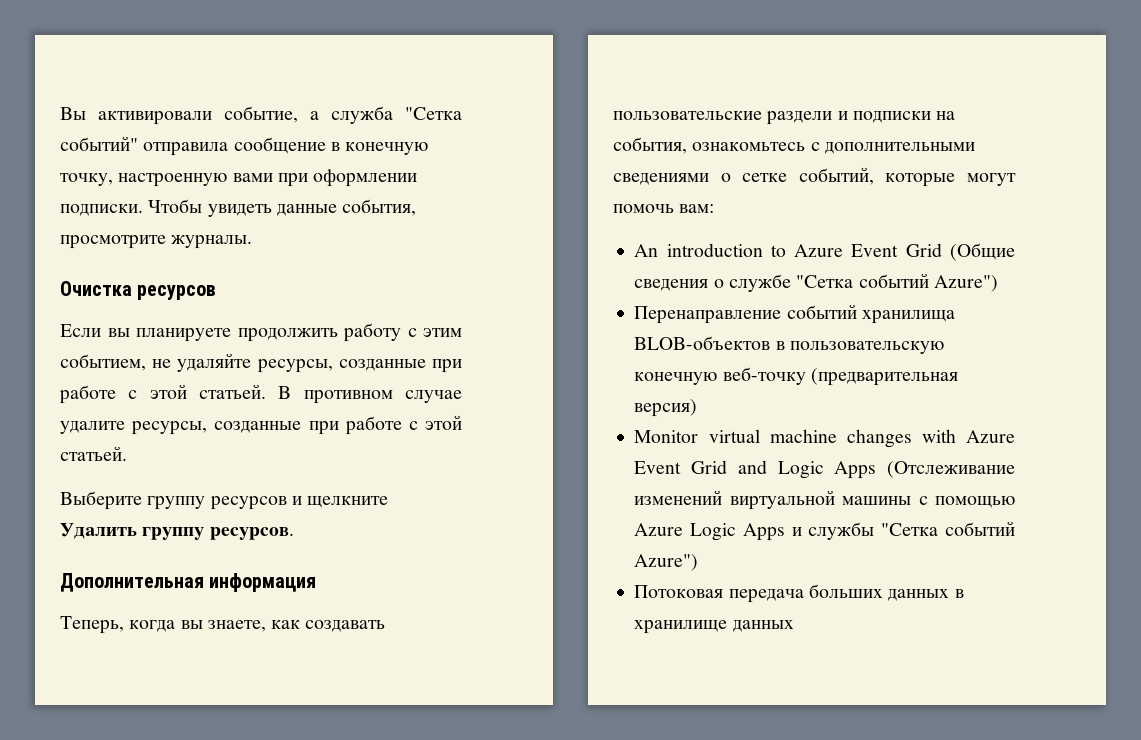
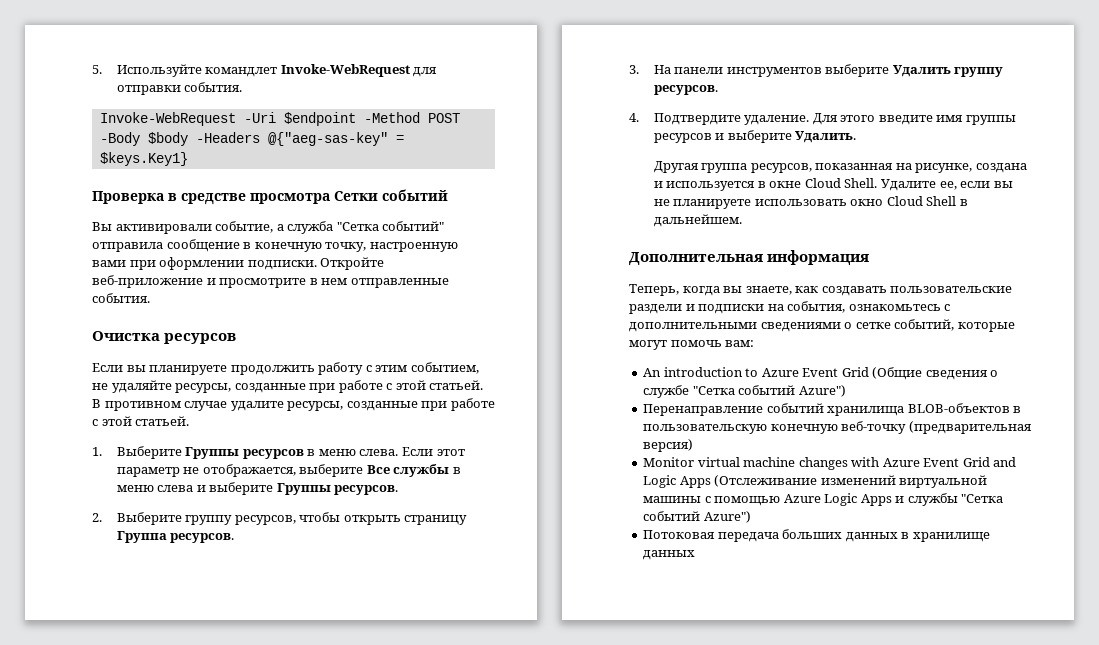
(60, 113) none -> [92,64,438,77] [116,82,243,95] [99,112,460,126] [99,132,404,146] [99,152,188,166] [92,189,448,205] 5. Используйте командлет Invoke-WebRequest для отправки события. // Invoke-WebRequest -Uri $endpoint -Method POST -Body $body -Headers @{"aeg-sas-key" = $keys.Key1} // Проверка в средстве просмотра Сетки событий //
[148,199,417,217] [60,235,253,249] Чтобы увидеть данные события, просмотрите журналы. -> [320,257,385,270] [92,275,449,288] [92,293,150,303] Откройте веб-приложение и просмотрите в нем отправленные события.
[60,491,389,510] [60,523,294,540] Выберите группу ресурсов и щелкните Удалить группу ресурсов. -> [92,446,465,459] [116,464,461,477] [116,482,399,495] [92,512,468,525] [116,531,235,543] [629,64,1004,77] [653,85,718,95] [629,113,1016,125] [653,130,857,143] [653,161,1027,173] [653,178,1013,191] [653,196,968,209] [653,214,742,227] 1. Выберите Группы ресурсов в меню слева. Если этот параметр не отображается, выберите Все службы в меню слева и выберите Группы ресурсов. // 2. Выберите группу ресурсов, чтобы открыть страницу Группа ресурсов. // 3. На панели инструментов выберите Удалить группу ресурсов. // 4. Подтвердите удаление. Для этого введите имя группы ресурсов и выберите Удалить. // Другая группа ресурсов, показанная на рисунке, создана и используется в окне Cloud Shell. Удалите ее, если вы не планируете использовать окно Cloud Shell в дальнейшем.

